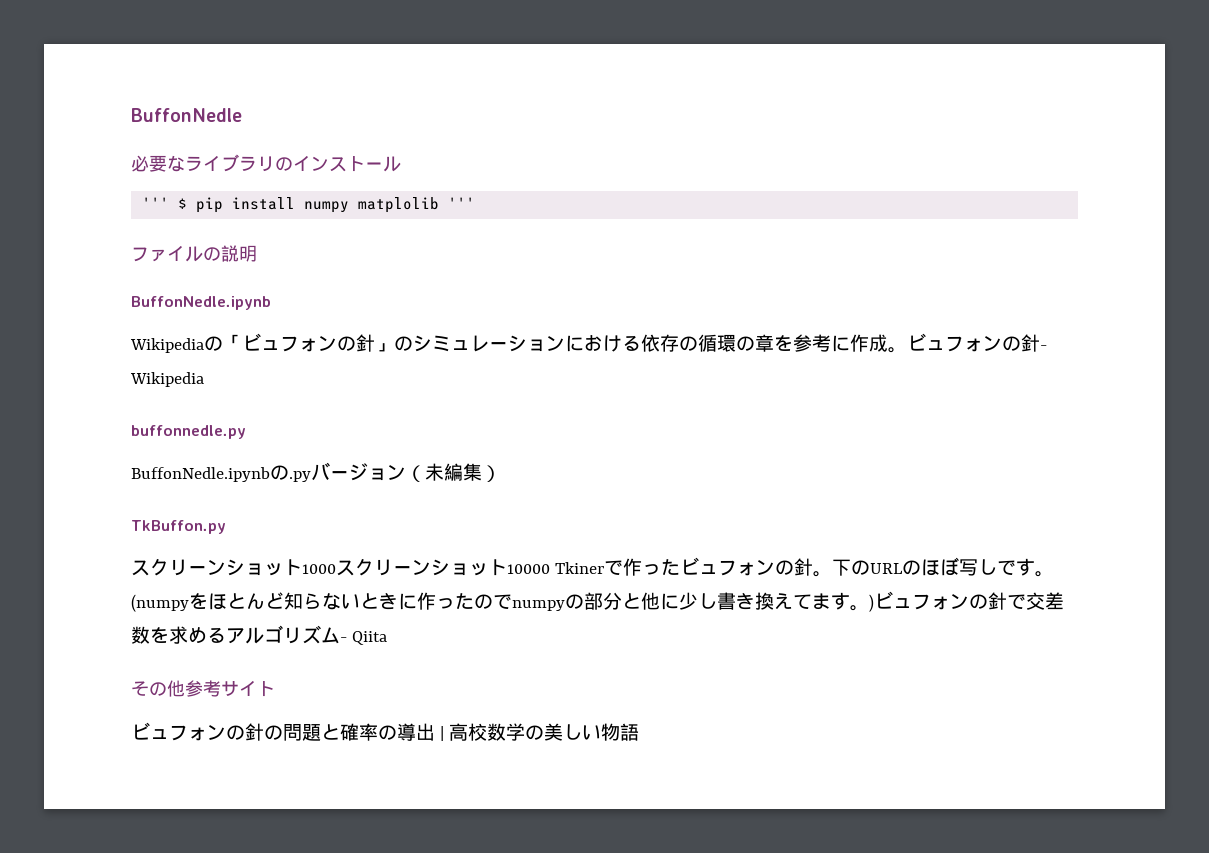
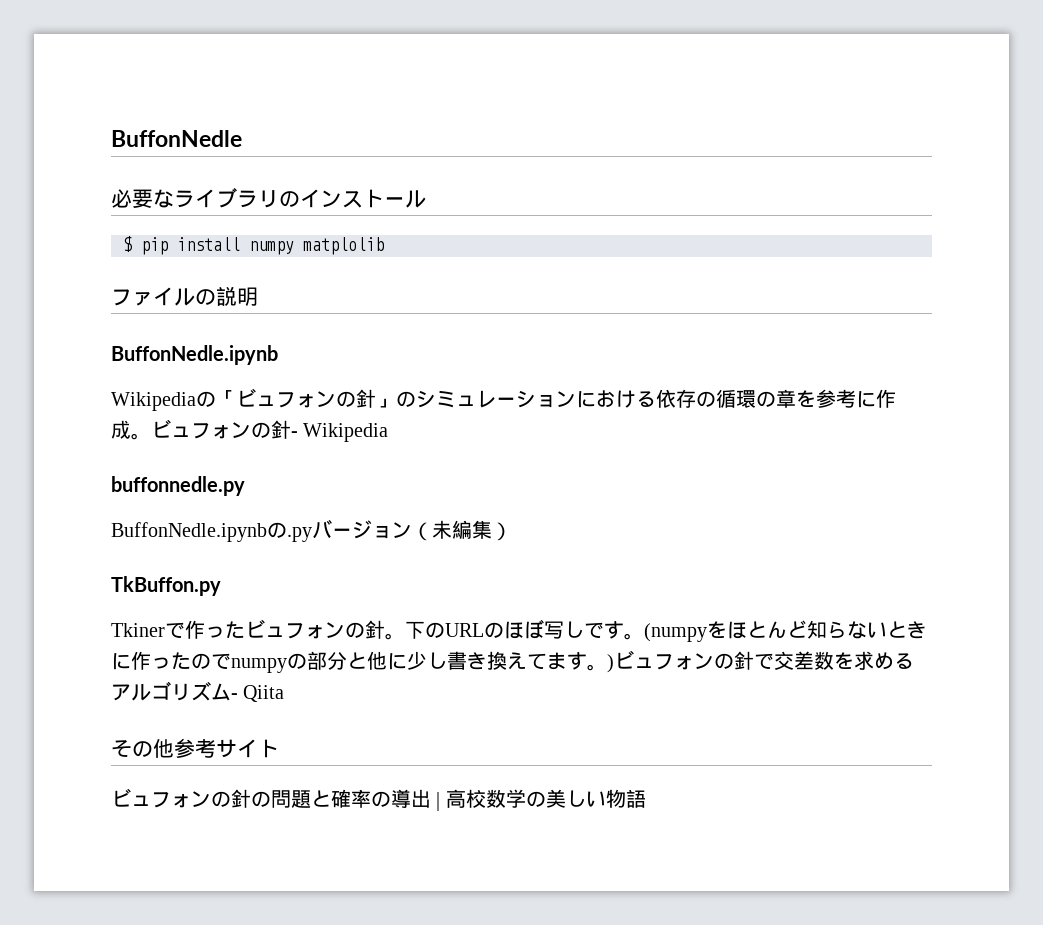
[142,197,170,209] ''' -> (426, 199) none
[448,197,476,209] ''' -> (384, 246) none
[131,558,550,576] スクリーンショット1000スクリーンショット10000 -> (221, 586) none

